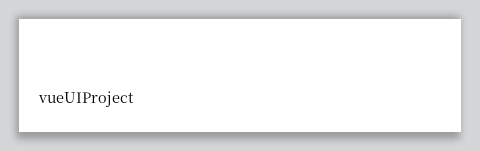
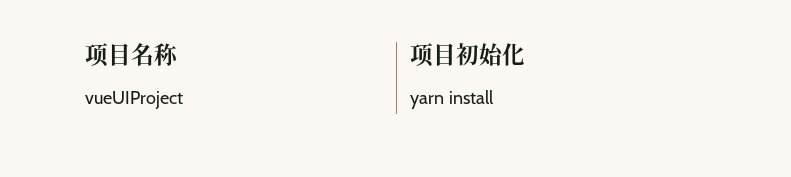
(38, 99) none -> [85,43,179,67] 项目名称 //
(134, 99) none -> [410,43,525,67] [410,90,494,109] // 项目初始化 // yarn install

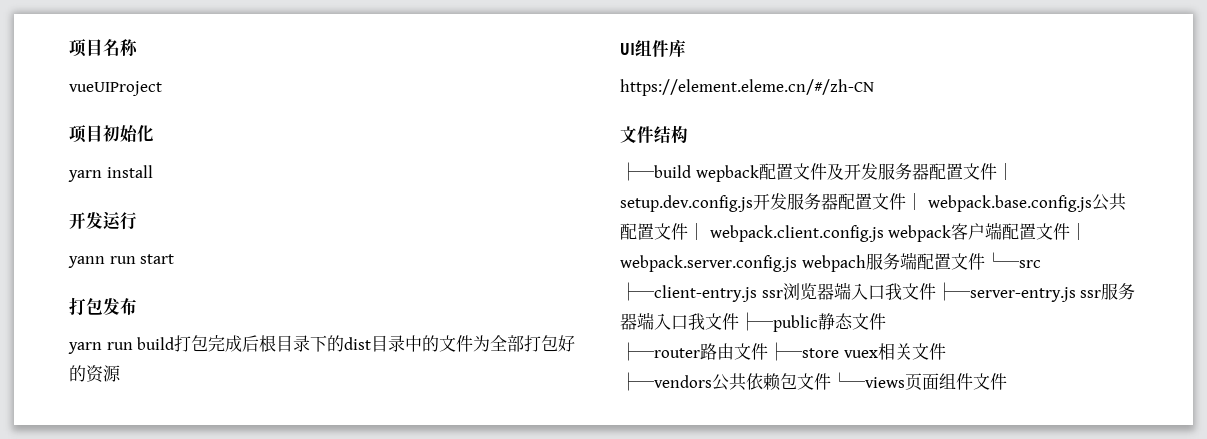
(494, 97) none -> [69,211,137,230] [68,254,175,268] [69,297,137,315] [68,335,576,354] [69,365,121,383] [620,39,686,57] [620,79,874,96] [620,125,688,144] [620,162,1014,182] [620,193,1126,212] [620,222,1088,242] [620,252,1041,272] [620,282,1136,302] [620,312,886,332] [620,342,946,361] [620,372,1007,391] // 开发运行 // yann run start // 打包发布 // yarn run build打包完成后根目录下的dist目录中的文件为全部打包好的资源 // UI组件库 // https://element.eleme.cn/#/zh-CN // 文件结构 // ├─build wepback配置文件及开发服务器配置文件│ setup.dev.config.js开发服务器配置文件│ webpack.base.config.js公共配置文件│ webpack.client.config.js webpack客户端配置文件│ webpack.server.config.js webpach服务端配置文件└─src ├─client-entry.js ssr浏览器端入口我文件├─server-entry.js ssr服务器端入口我文件├─public静态文件 // ├─router路由文件├─store vuex相关文件 // ├─vendors公共依赖包文件└─views页面组件文件

